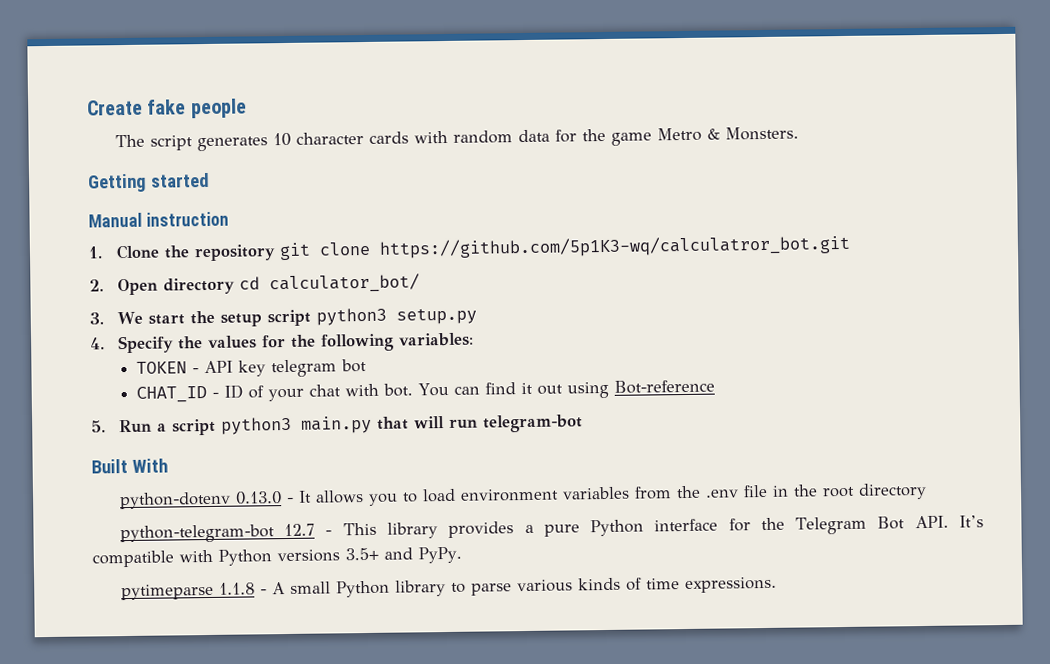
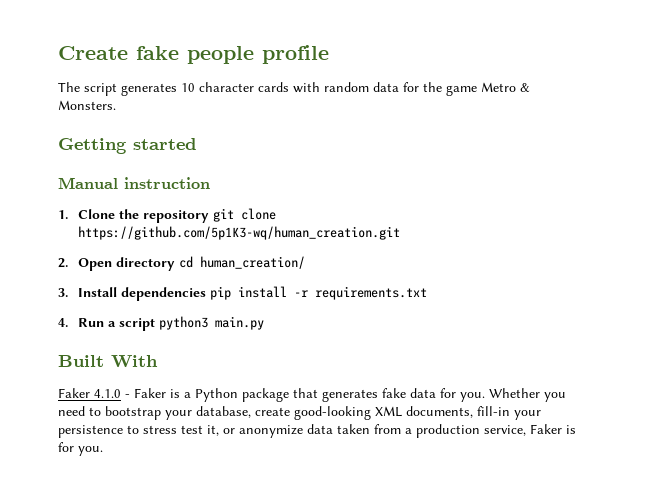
(247, 108) none -> [262,45,329,64] profile
[378,234,851,259] https://github.com/5p1K3-wq/calculatror_bot.git -> [77,226,400,240] https://github.com/5p1K3-wq/human_creation.git
[268,273,420,294] calculator_bot/ -> [199,256,305,269] human_creation/
[116,307,477,327] [90,332,474,354] [135,358,367,378] [135,379,715,403] [91,420,106,433] We start the setup script python3 setup.py // 4. Specify the values for the following variables: // TOKEN - API key telegram bot // CHAT_ID - ID of your chat with bot. You can find it out using Bot-reference // 5. -> [77,286,427,301] [58,318,68,327] Install dependencies pip install -r requirements.txt // 4.
[376,414,583,433] [91,458,168,474] [118,482,927,510] [119,515,985,544] [92,546,462,568] [120,576,777,601] that will run telegram-bot // Built With // python-dotenv 0.13.0 - It allows you to load environment variables from the .env file in the root directory // python-telegram-bot 12.7 - This library provides a pure Python interface for the Telegram Bot API. It’s compatible with Python versions 3.5+ and PyPy. // pytimeparse 1.1.8 - A small Python library to parse various kinds of time expressions. -> [58,355,158,368] [58,388,566,402] [58,406,541,420] [58,424,576,438] [58,442,103,456] // Built With // Faker 4.1.0 - Faker is a Python package that generates fake data for you. Whether you need to bootstrap your database, create good-looking XML documents, fill-in your persistence to stress test it, or anonymize data taken from a production service, Faker is for you.

